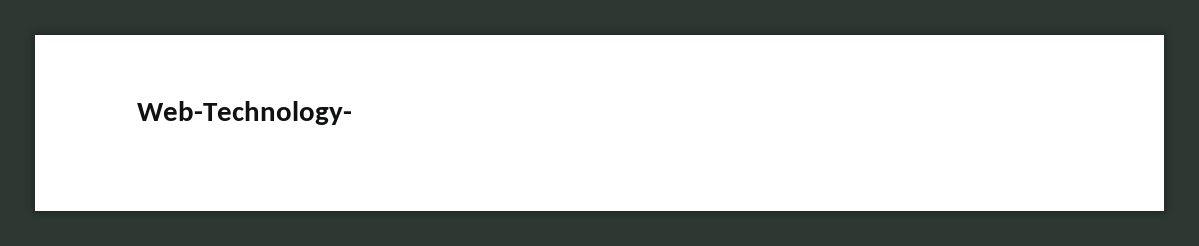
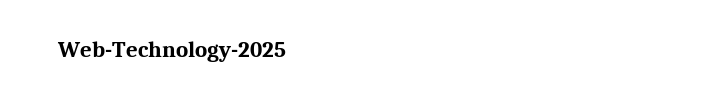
[137,101,352,125] Web-Technology- -> [57,41,286,62] Web-Technology-2025

